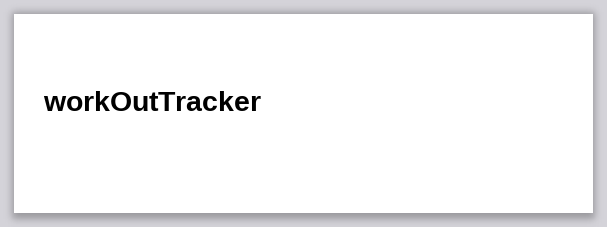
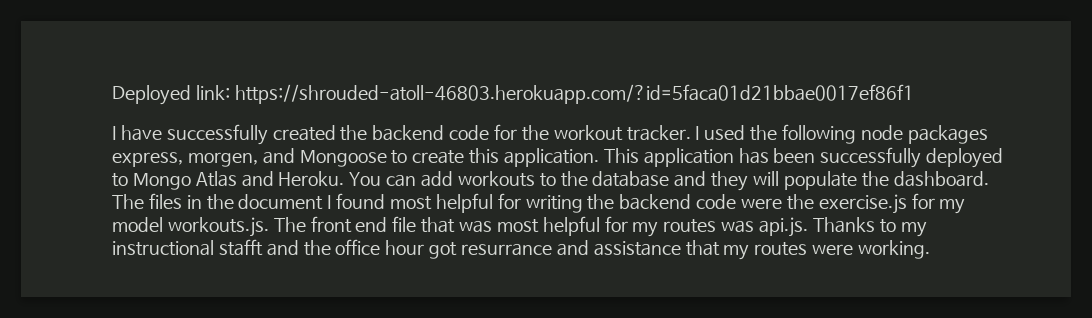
[43,91,261,111] workOutTracker -> [112,84,914,105] [112,124,988,145] [112,147,1004,168] [112,171,989,191] [112,193,966,214] [112,216,927,237] [112,239,930,260] Deployed link: https://shrouded-atoll-46803.herokuapp.com/?id=5faca01d21bbae0017ef86f1 // I have successfully created the backend code for the workout tracker. I used the following node packages express, morgen, and Mongoose to create this application. This application has been successfully deployed to Mongo Atlas and Heroku. You can add workouts to the database and they will populate the dashboard. The files in the document I found most helpful for writing the backend code were the exercise.js for my model workouts.js. The front end file that was most helpful for my routes was api.js. Thanks to my instructional stafft and the office hour got resurrance and assistance that my routes were working.

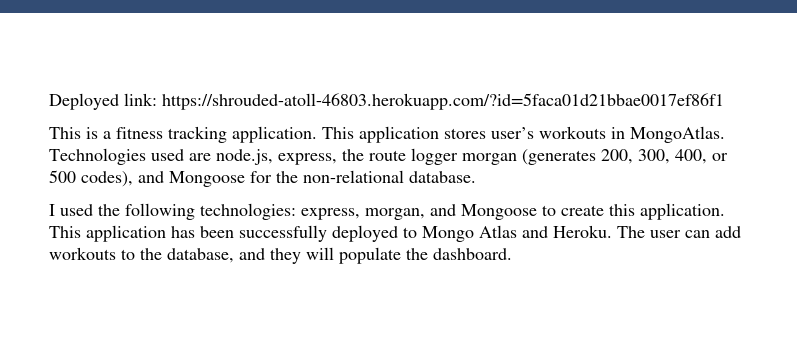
[112,124,988,145] [112,152,258,167] I have successfully created the backend code for the workout tracker. I used the following node packages express, morgen, -> [49,126,725,143] [49,148,728,165] [49,170,476,187] [49,203,425,220] This is a fitness tracking application. This application stores user’s workouts in MongoAtlas. Technologies used are node.js, express, the route logger morgan (generates 200, 300, 400, or 500 codes), and Mongoose for the non-relational database. // I used the following technologies: express, morgan,
[349,172,382,186] You -> [617,226,681,238] The user
[592,171,670,187] database -> [167,248,234,263] database,
[112,193,966,214] [112,216,927,237] [112,239,930,260] The files in the document I found most helpful for writing the backend code were the exercise.js for my model workouts.js. The front end file that was most helpful for my routes was api.js. Thanks to my instructional stafft and the office hour got resurrance and assistance that my routes were working. -> (512, 254) none

